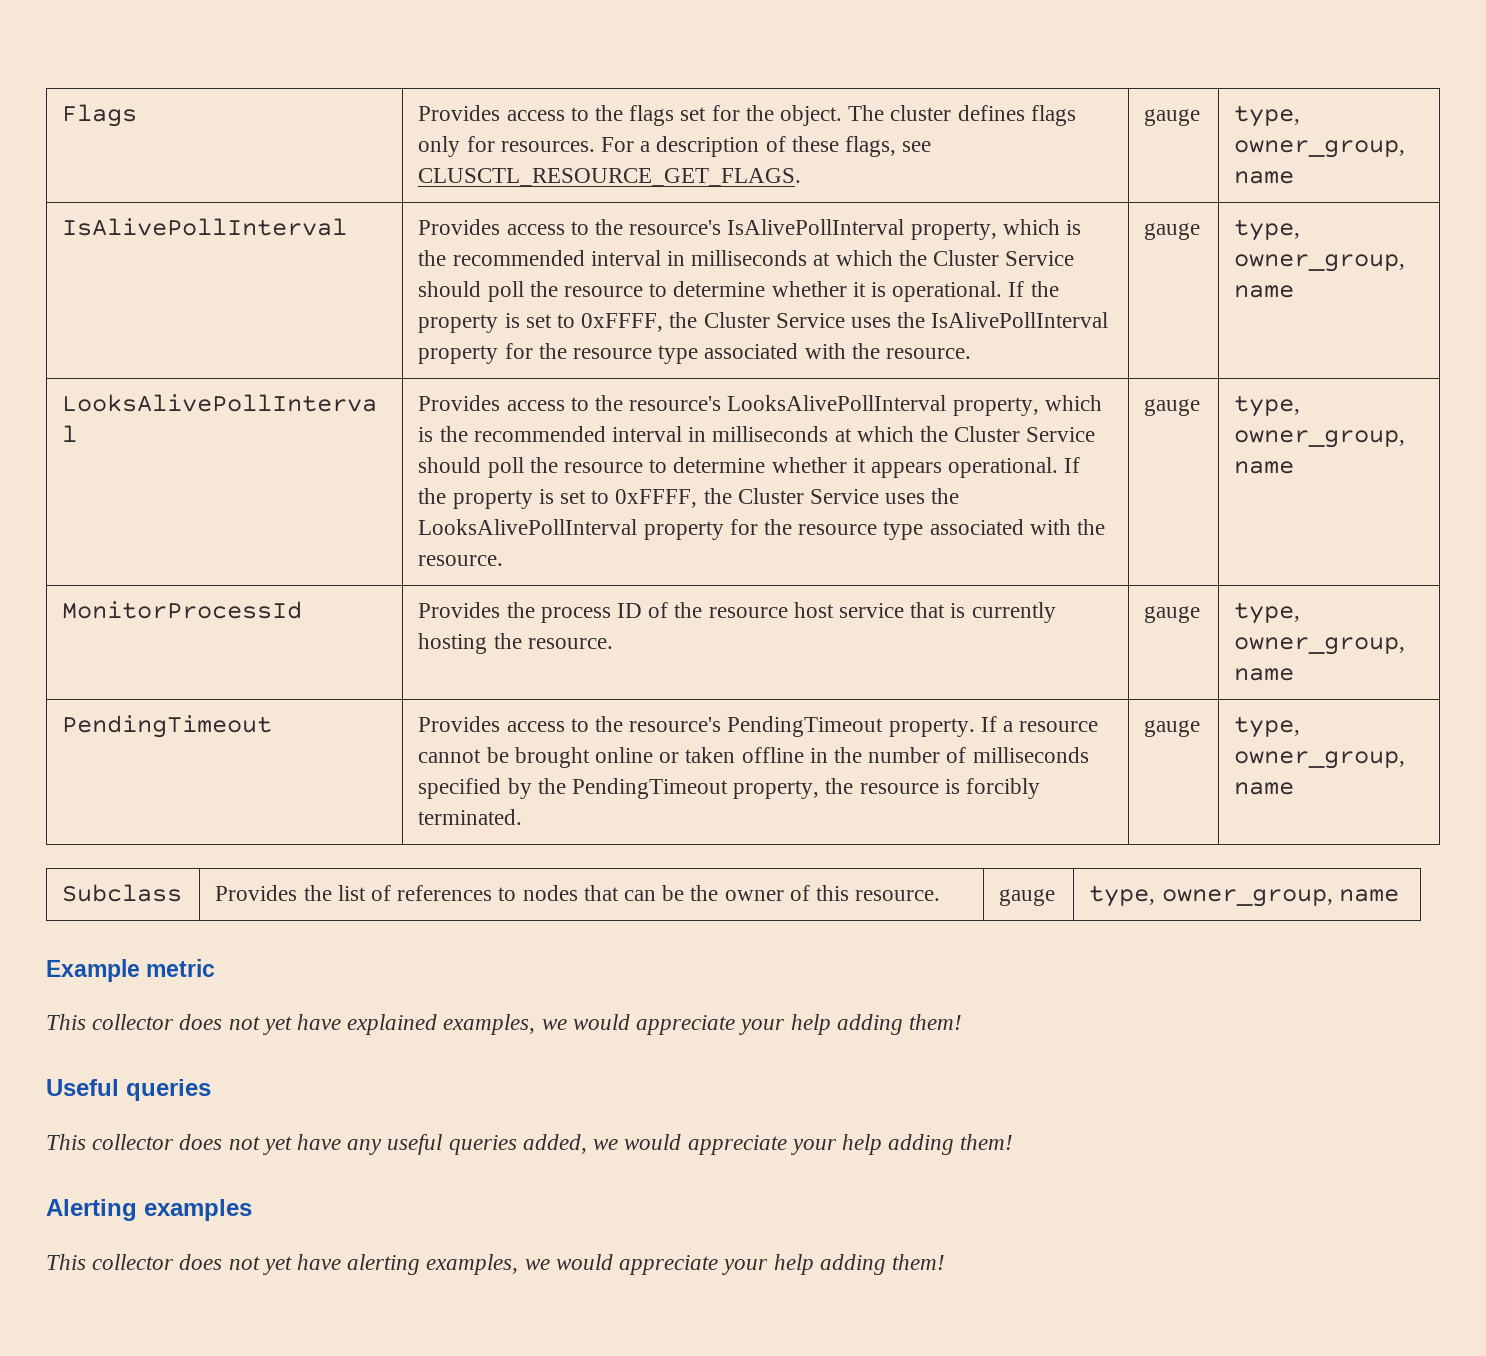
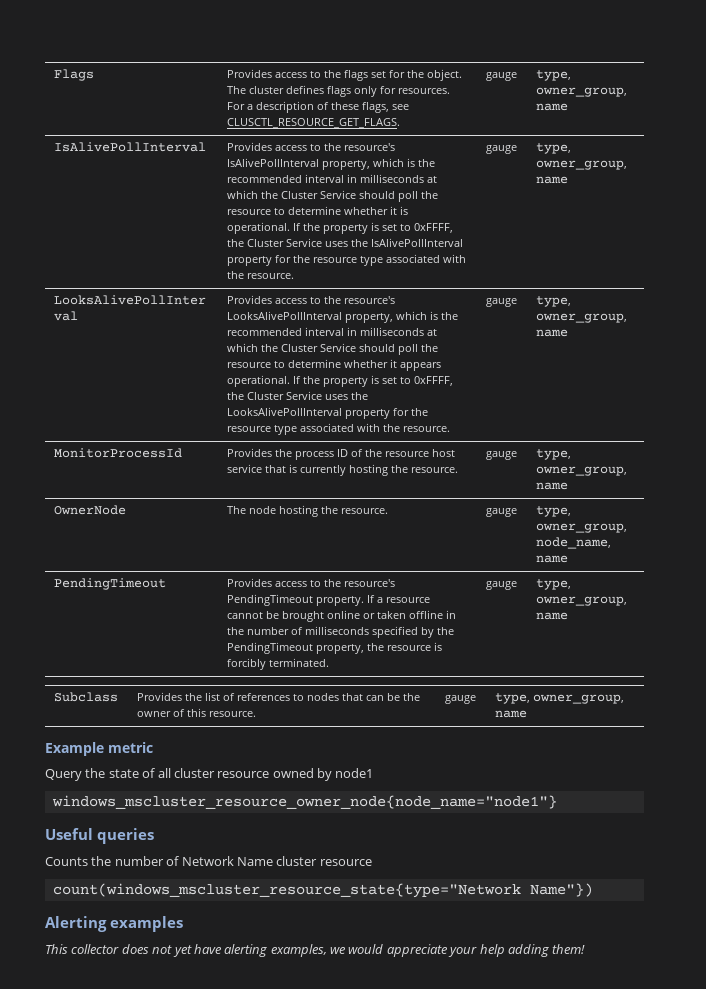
(1295, 674) none -> [54,505,127,515] [227,505,389,517] [486,508,518,517] [536,506,572,517] [536,523,628,533] [536,537,612,549] [536,555,569,563] // OwnerNode | The node hosting the resource. | gauge | type, owner_group, node_name, name
[46,1014,962,1035] [46,1079,211,1101] [46,1134,1014,1155] This collector does not yet have explained examples, we would appreciate your help adding them! // Useful queries // This collector does not yet have any useful queries added, we would appreciate your help adding them! -> [45,768,374,781] [51,795,557,809] [45,828,154,844] [45,856,372,866] [52,883,593,898] Query the state of all cluster resource owned by node1 // windows_mscluster_resource_owner_node{node_name="node1"} // Useful queries // Counts the number of Network Name cluster resource // count(windows_mscluster_resource_state{type="Network Name"})

